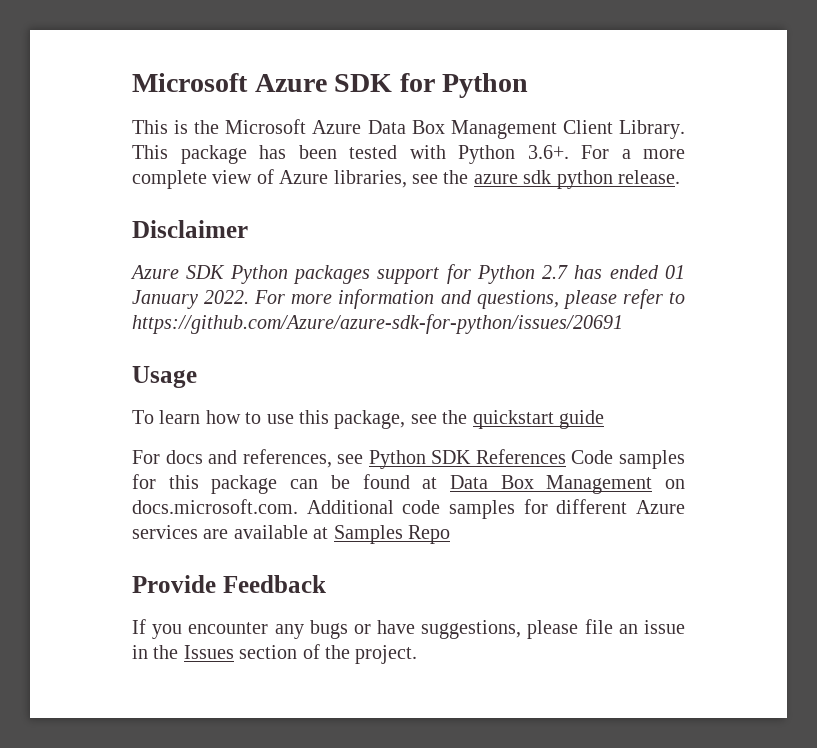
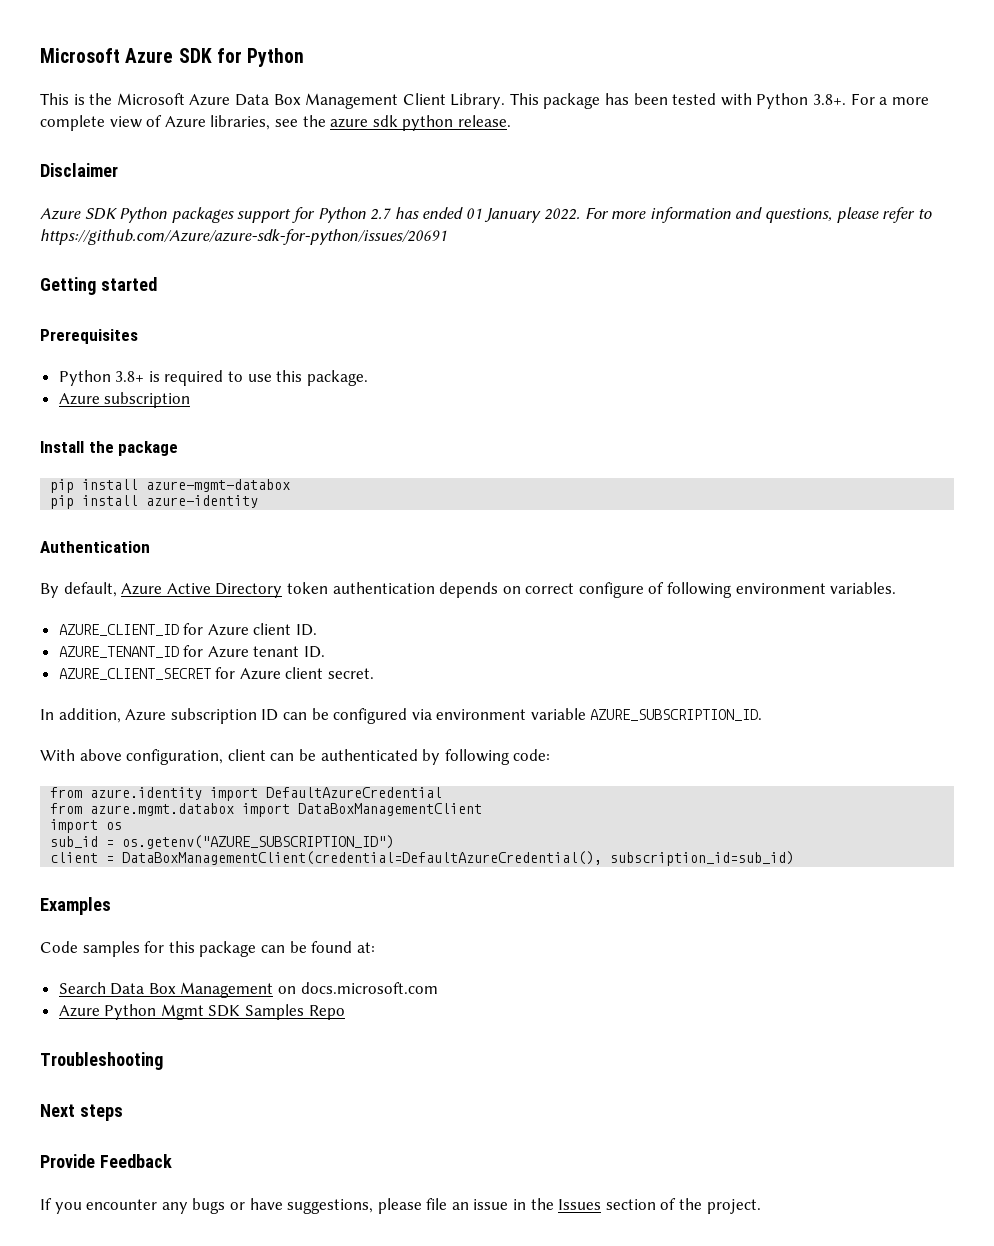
[527,145,569,159] 3.6+. -> [813,94,847,105] 3.8+.
[132,366,197,388] [132,410,604,429] [132,449,566,469] Usage // To learn how to use this package, see the quickstart guide // For docs and references, see Python SDK References -> [40,277,157,295] [40,329,138,344] [58,370,368,386] [58,392,191,408] [40,441,179,456] [50,479,291,493] [50,495,259,509] [40,541,150,553] [40,582,897,598] [58,623,318,636] [58,645,326,658] [58,667,375,680] [40,708,763,724] [40,749,551,765] [50,787,443,801] [50,803,483,817] [50,819,123,833] [50,835,395,849] [50,851,795,866] [40,897,111,915] Getting started // Prerequisites // Python 3.8+ is required to use this package. // Azure subscription // Install the package // pip install azure-mgmt-databox // pip install azure-identity // Authentication // By default, Azure Active Directory token authentication depends on correct configure of following environment variables. // AZURE_CLIENT_ID for Azure client ID. // AZURE_TENANT_ID for Azure tenant ID. // AZURE_CLIENT_SECRET for Azure client secret. // In addition, Azure subscription ID can be configured via environment variable AZURE_SUBSCRIPTION_ID. // With above configuration, client can be authenticated by following code: // from azure.identity import DefaultAzureCredential // from azure.mgmt.databox import DataBoxManagementClient // import os // sub_id = os.getenv("AZURE_SUBSCRIPTION_ID") // client = DataBoxManagementClient(credential=DefaultAzureCredential(), subscription_id=sub_id) // Examples //
[422,477,438,489] at -> [356,942,375,953] [58,982,106,994] at: // Search
[132,499,686,519] [132,525,329,539] docs.microsoft.com. Additional code samples for different Azure services are available at -> [300,982,438,994] [58,1004,241,1020] docs.microsoft.com // Azure Python Mgmt SDK
(450, 534) none -> [40,1052,163,1070] [40,1104,123,1121] // Troubleshooting // Next steps

